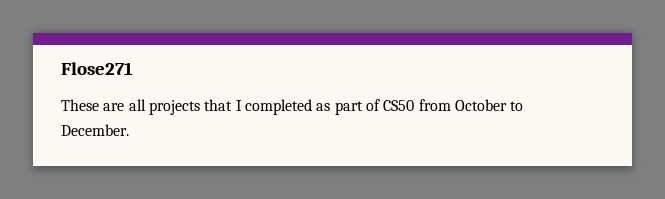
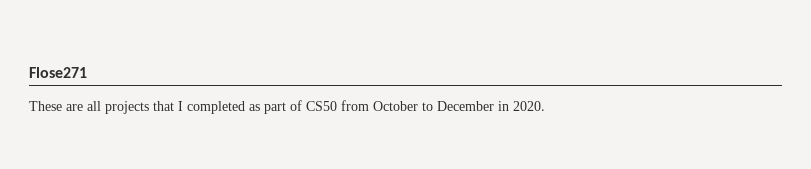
[61,124,129,136] December. -> [437,101,545,111] December in 2020.

